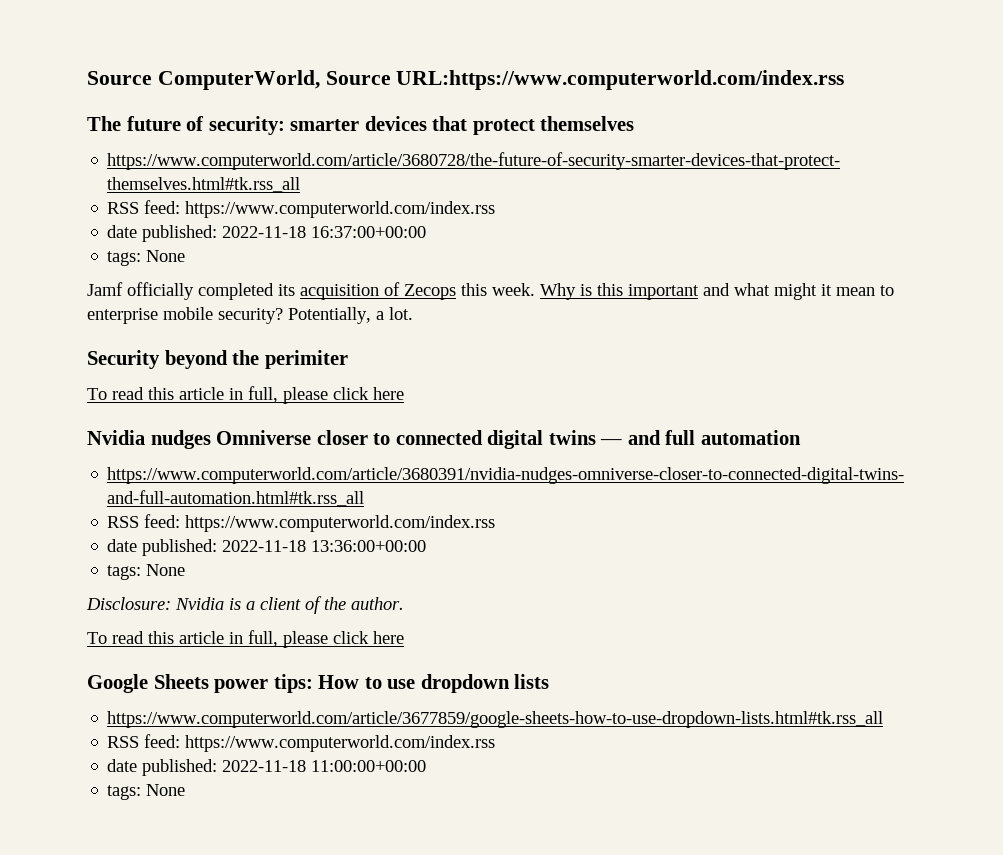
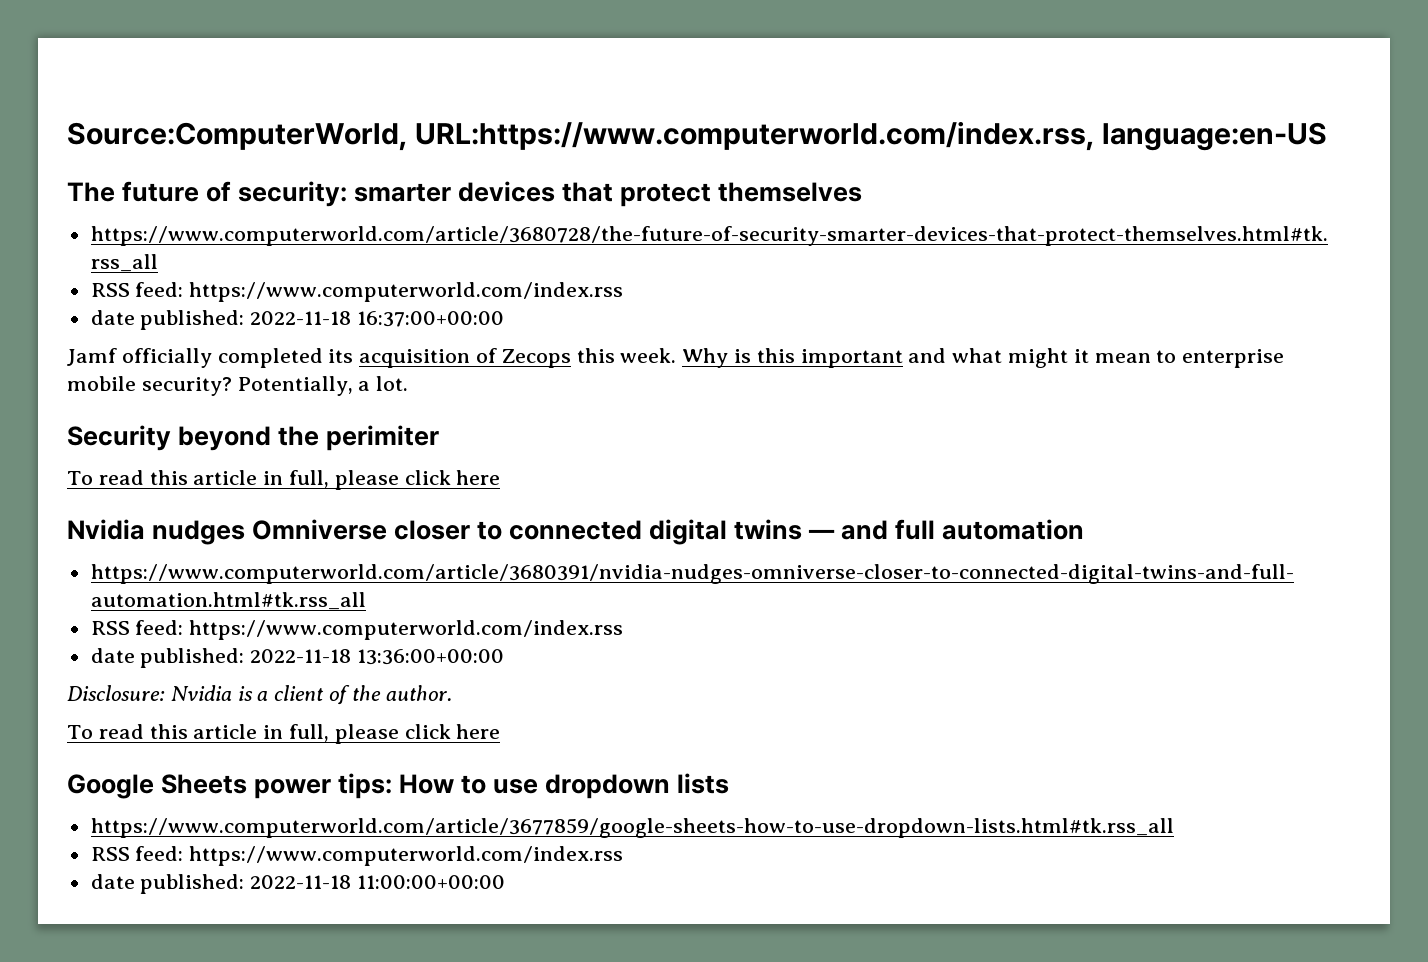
[87,70,845,90] Source ComputerWorld, Source URL:https://www.computerworld.com/index.rss -> [67,121,1327,151] Source:ComputerWorld, URL:https://www.computerworld.com/index.rss, language:en-US
[107,250,186,266] // tags: None -> (505, 319) none
[107,564,186,580] // tags: None -> (505, 657) none
[107,784,186,800] // tags: None -> (506, 882) none

